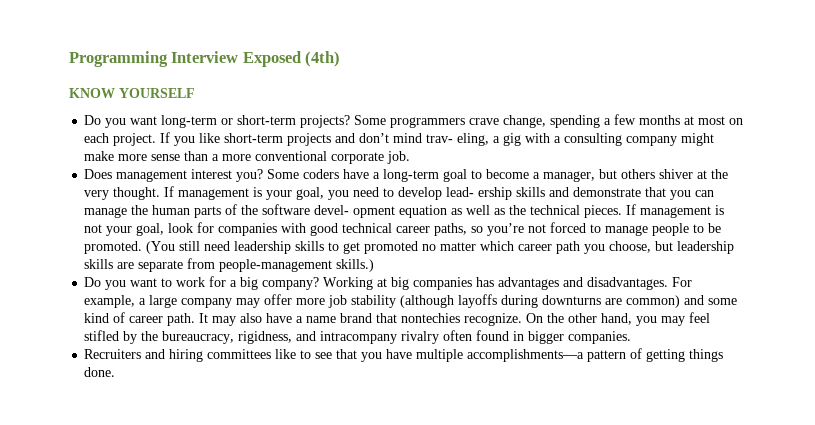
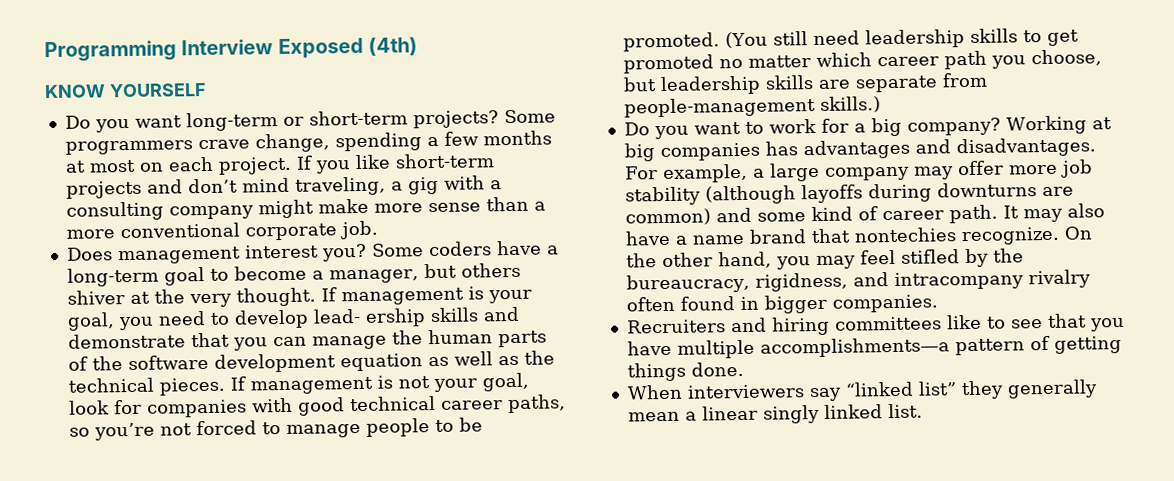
[426,133,490,146] trav- eling, -> [294,176,386,196] traveling,
[314,205,396,218] devel- opment -> [213,353,336,373] development
(116, 372) none -> [626,379,1098,402] [627,403,923,424] // When interviewers say “linked list” they generally mean a linear singly linked list.

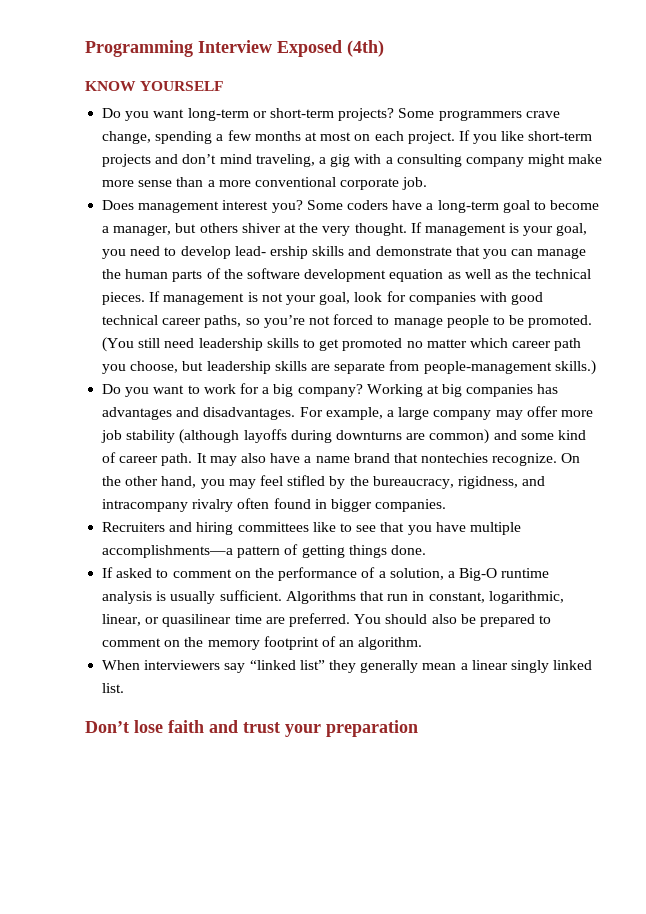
(744, 369) none -> [102,567,550,581] [102,590,564,604] [102,613,552,627] [102,636,423,650] // If asked to comment on the performance of a solution, a Big-O runtime analysis is usually sufficient. Algorithms that run in constant, logarithmic, linear, or quasilinear time are preferred. You should also be prepared to comment on the memory footprint of an algorithm.
(923, 411) none -> [85,720,418,737] // Don’t lose faith and trust your preparation

